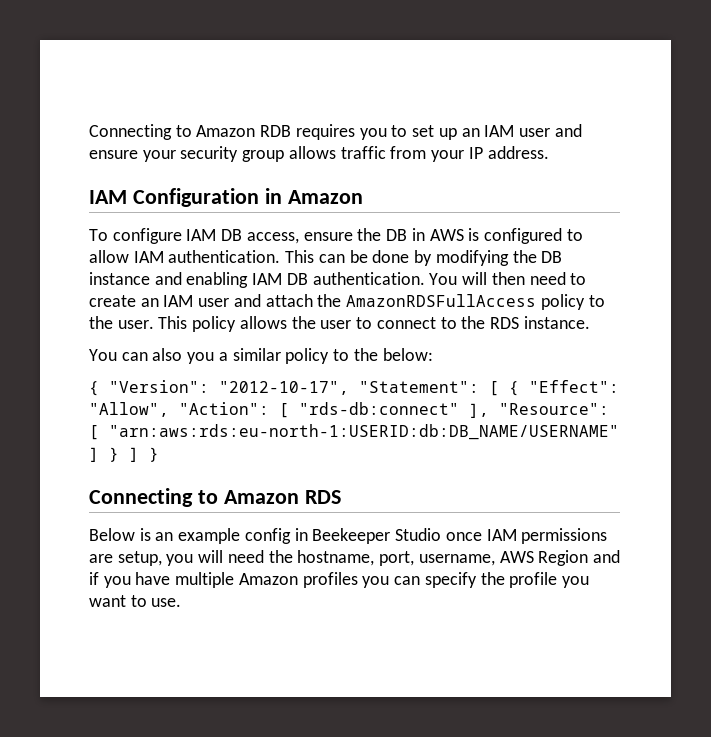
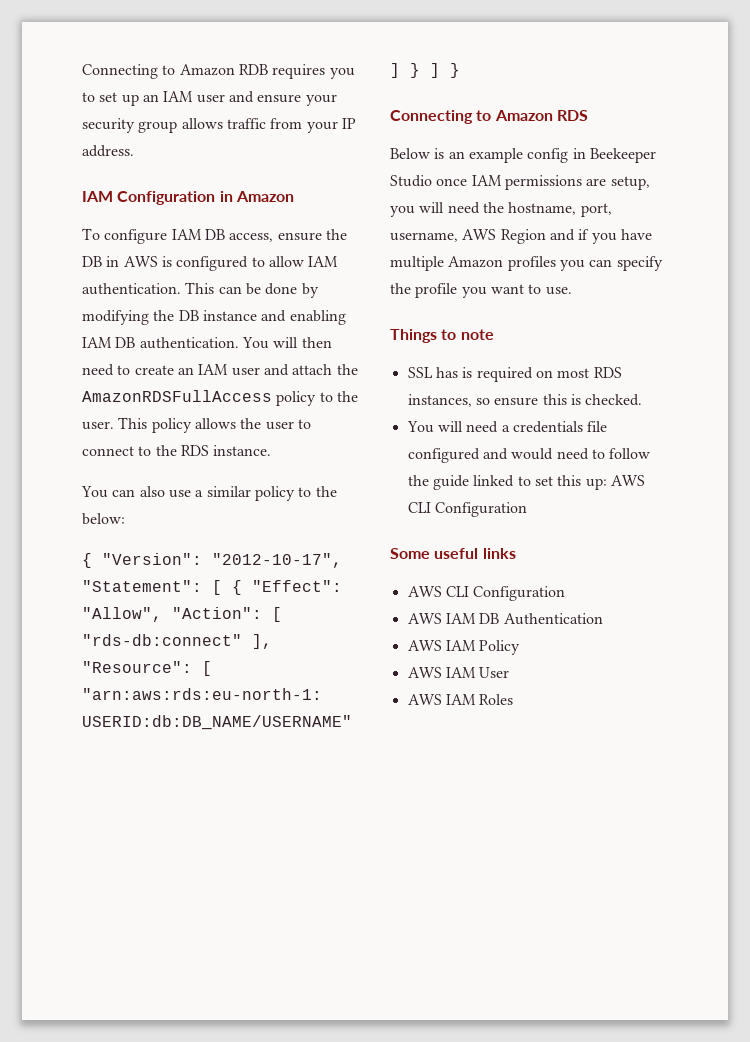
[187,352,215,364] you -> [168,490,191,498] use
(182, 602) none -> [390,329,494,343] [407,367,622,382] [407,394,643,407] [406,421,608,433] [407,448,651,463] [407,475,645,490] [407,502,527,517] [390,548,516,559] [407,586,566,601] [407,613,603,625] [407,640,521,655] [407,667,510,678] [407,694,514,705] // Things to note // SSL has is required on most RDS instances, so ensure this is checked. // You will need a credentials file configured and would need to follow the guide linked to set this up: AWS CLI Configuration // Some useful links // AWS CLI Configuration // AWS IAM DB Authentication // AWS IAM Policy // AWS IAM User // AWS IAM Roles

